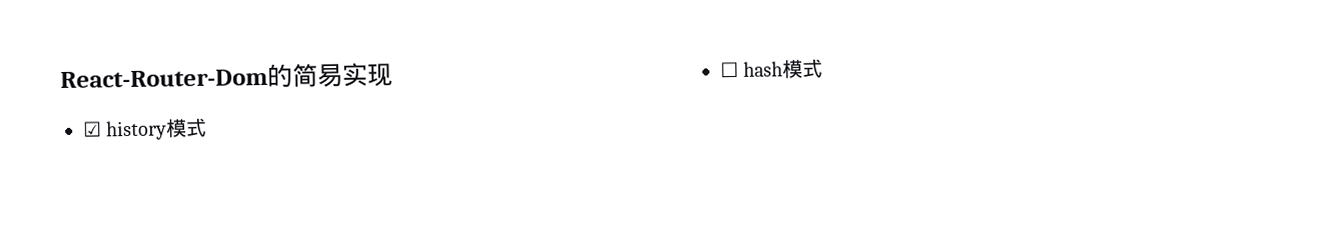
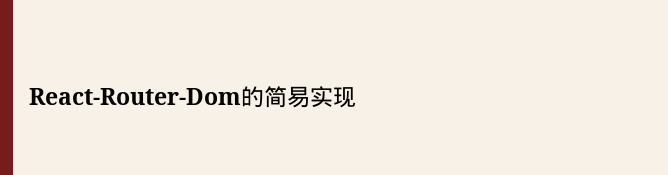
[83,117,208,141] [720,58,824,79] // ☑ history模式 // ☐ hash模式 -> (356, 97) none

